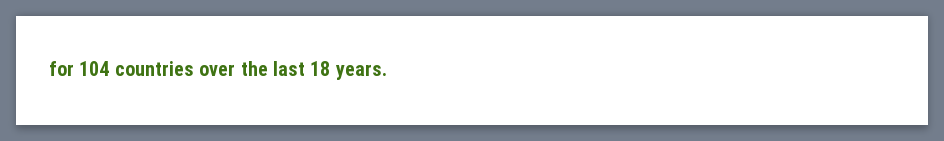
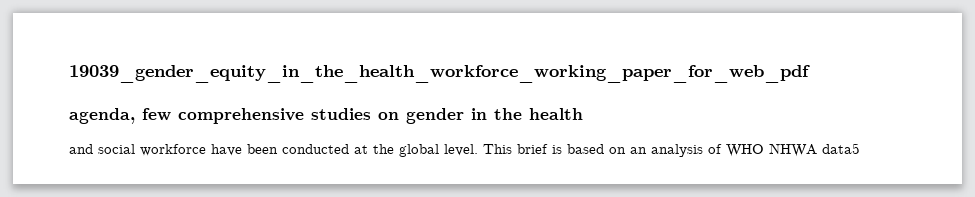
[49,61,387,80] for 104 countries over the last 18 years. -> [69,65,810,83] [69,108,583,124] [69,143,860,157] 19039_gender_equity_in_the_health_workforce_working_paper_for_web_pdf // agenda, few comprehensive studies on gender in the health // and social workforce have been conducted at the global level. This brief is based on an analysis of WHO NHWA data5

